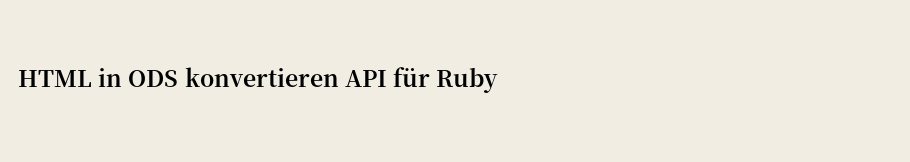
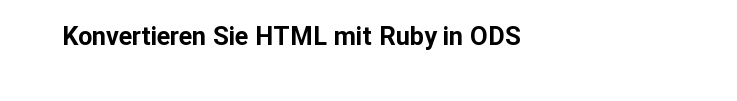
[18,67,499,93] HTML in ODS konvertieren API für Ruby -> [62,26,522,50] Konvertieren Sie HTML mit Ruby in ODS

